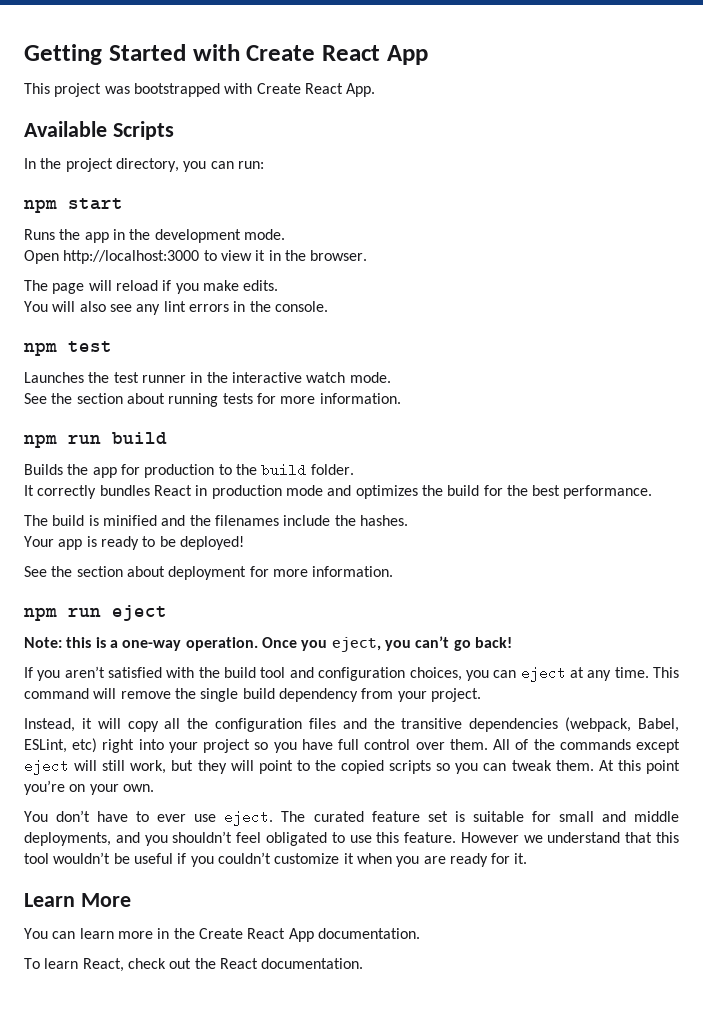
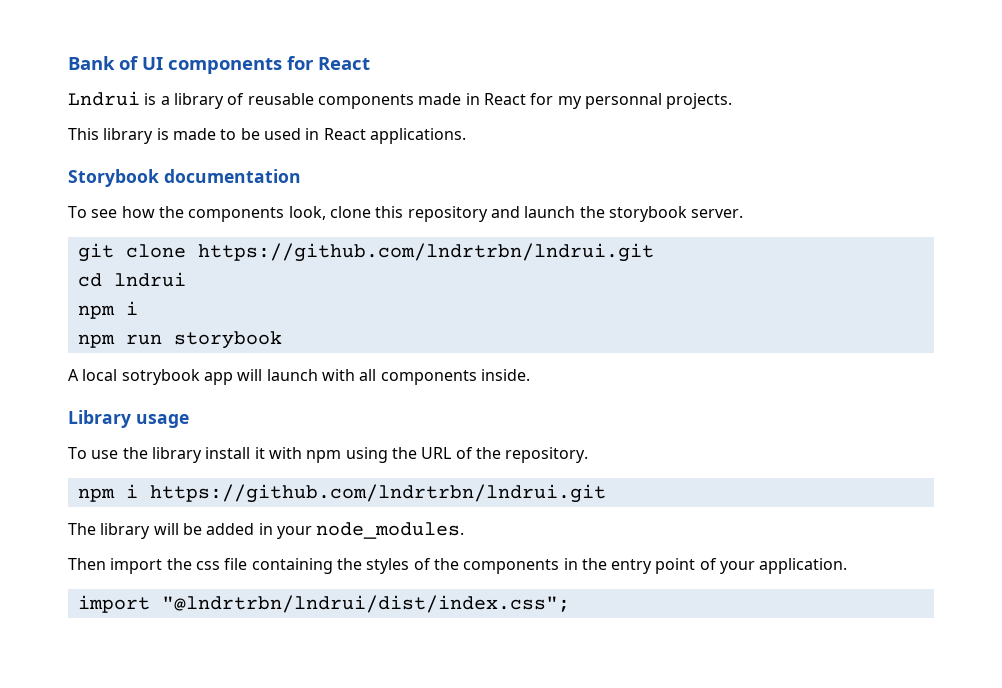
[24,44,428,65] [24,83,376,97] [24,121,174,140] [24,158,264,172] [24,198,123,213] [24,229,285,243] [24,250,368,264] [24,280,279,294] [24,301,328,315] [24,341,112,356] [24,372,391,383] [24,393,401,407] [24,432,167,448] [24,463,354,478] [24,485,653,499] [24,515,408,526] [24,536,244,550] [24,566,394,580] [24,605,167,621] [24,636,512,652] [24,666,680,682] [24,688,481,702] [24,717,679,732] [24,738,680,753] [24,759,680,775] [24,780,154,795] [24,810,679,826] [24,831,680,846] [24,852,528,867] [24,893,131,907] [24,928,420,942] [24,958,364,972] Getting Started with Create React App // This project was bootstrapped with Create React App. // Available Scripts // In the project directory, you can run: // npm start // Runs the app in the development mode. // Open http://localhost:3000 to view it in the browser. // The page will reload if you make edits. // You will also see any lint errors in the console. // npm test // Launches the test runner in the interactive watch mode. // See the section about running tests for more information. // npm run build // Builds the app for production to the build folder. // It correctly bundles React in production mode and optimizes the build for the best performance. // The build is minified and the filenames include the hashes. // Your app is ready to be deployed! // See the section about deployment for more information. // npm run eject // Note: this is a one-way operation. Once you eject, you can’t go back! // If you aren’t satisfied with the build tool and configuration choices, you can eject at any time. This command will remove the single build dependency from your project. // Instead, it will copy all the configuration files and the transitive dependencies (webpack, Babel, ESLint, etc) right into your project so you have full control over them. All of the commands except eject will still work, but they will point to the copied scripts so you can tweak them. At this point you’re on your own. // You don’t have to ever use eject. The curated feature set is suitable for small and middle deployments, and you shouldn’t feel obligated to use this feature. However we understand that this tool wouldn’t be useful if you couldn’t customize it when you are ready for it. // Learn More // You can learn more in the Create React App documentation. // To learn React, check out the React documentation. -> [68,56,370,74] [68,91,733,109] [68,128,466,144] [68,169,301,187] [68,206,744,222] [77,243,654,262] [77,272,186,287] [77,301,138,319] [77,331,282,349] [68,369,530,385] [68,410,189,428] [68,447,589,463] [77,484,606,503] [68,522,465,539] [68,558,848,574] [77,595,570,613] Bank of UI components for React // Lndrui is a library of reusable components made in React for my personnal projects. // This library is made to be used in React applications. // Storybook documentation // To see how the components look, clone this repository and launch the storybook server. // git clone https://github.com/lndrtrbn/lndrui.git // cd lndrui // npm i // npm run storybook // A local sotrybook app will launch with all components inside. // Library usage // To use the library install it with npm using the URL of the repository. // npm i https://github.com/lndrtrbn/lndrui.git // The library will be added in your node_modules. // Then import the css file containing the styles of the components in the entry point of your application. // import "@lndrtrbn/lndrui/dist/index.css";

